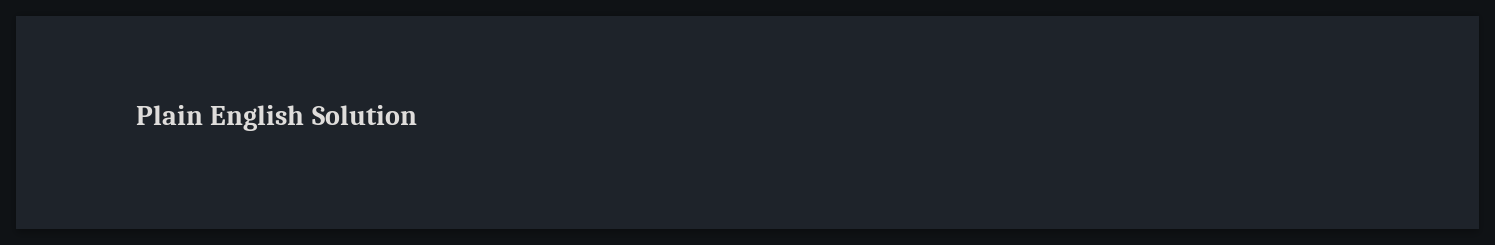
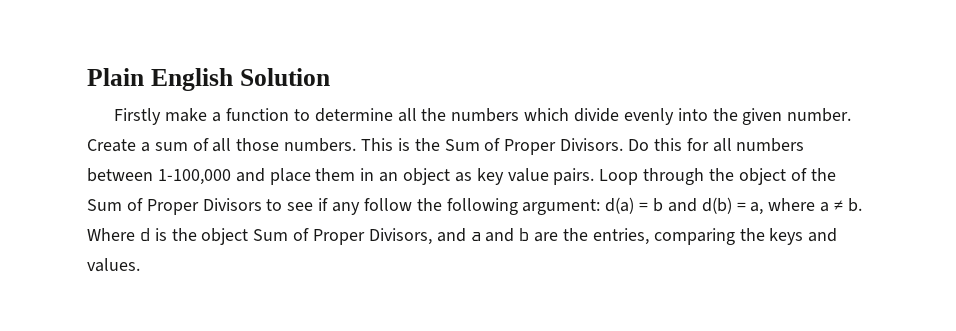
(417, 115) none -> [114,108,852,125] [87,138,805,155] [87,168,836,185] [87,197,862,215] [87,228,838,245] [87,258,140,272] // Firstly make a function to determine all the numbers which divide evenly into the given number. Create a sum of all those numbers. This is the Sum of Proper Divisors. Do this for all numbers between 1-100,000 and place them in an object as key value pairs. Loop through the object of the Sum of Proper Divisors to see if any follow the following argument: d(a) = b and d(b) = a, where a ≠ b. Where d is the object Sum of Proper Divisors, and a and b are the entries, comparing the keys and values.

